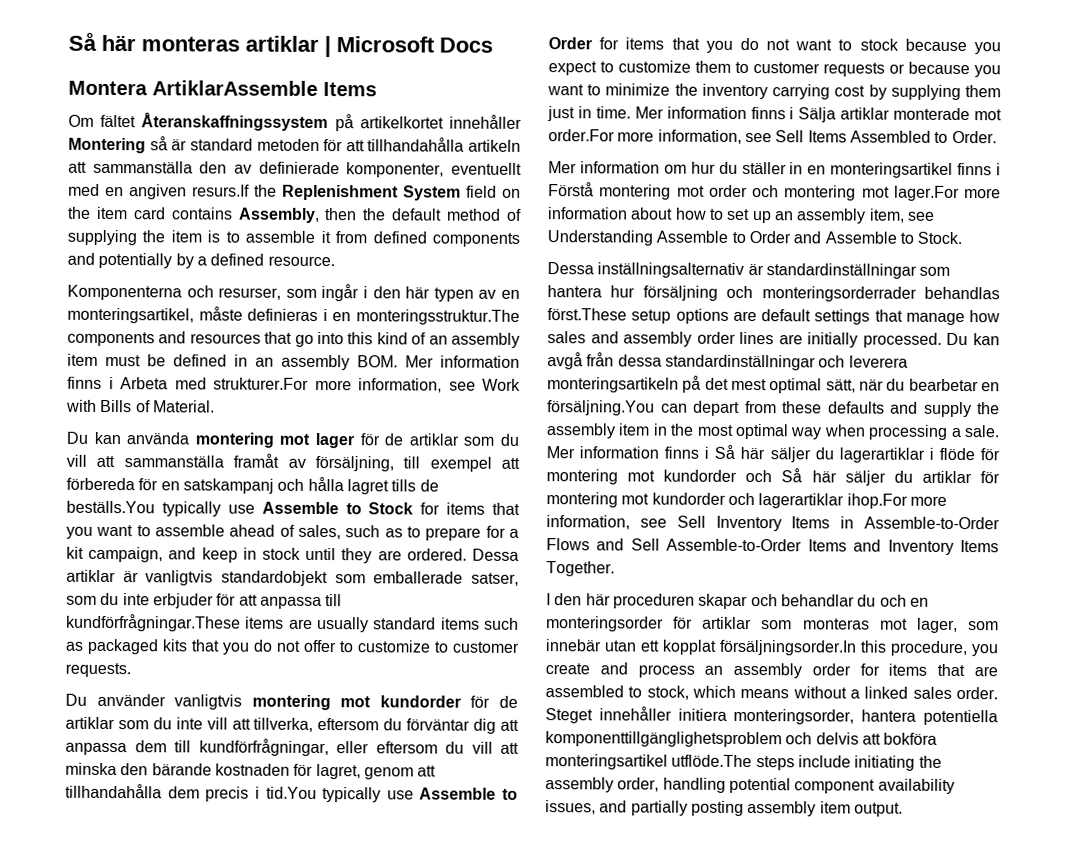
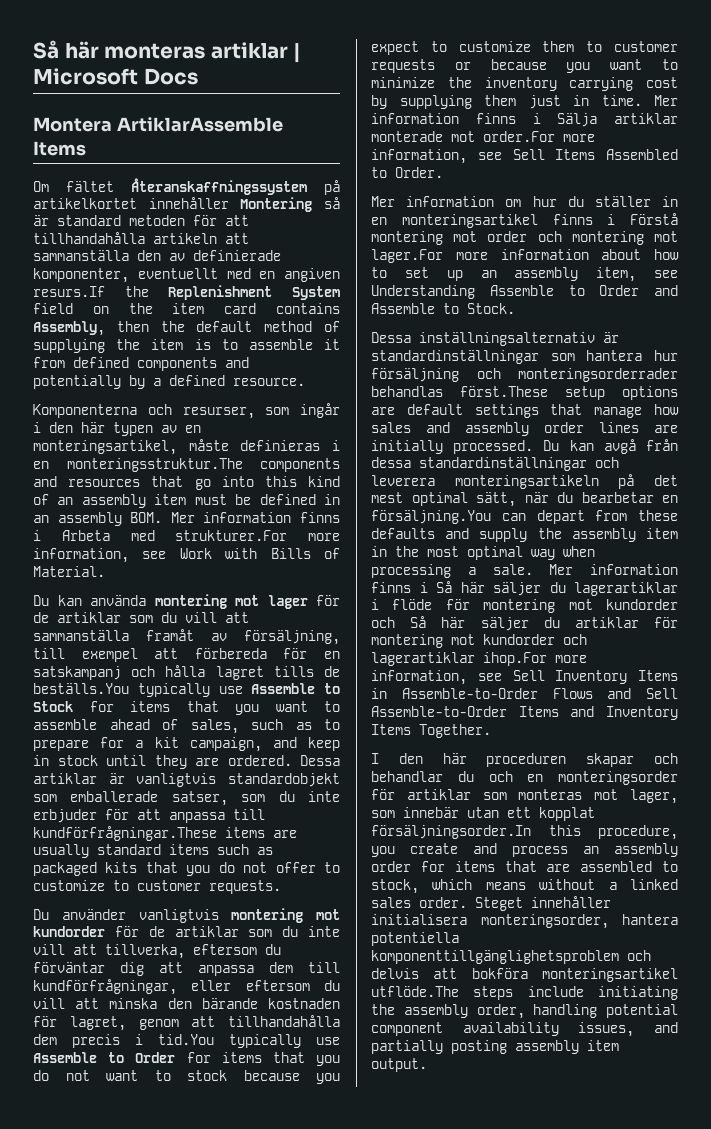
[677,708,727,721] initiera -> [371,914,467,925] initialisera

